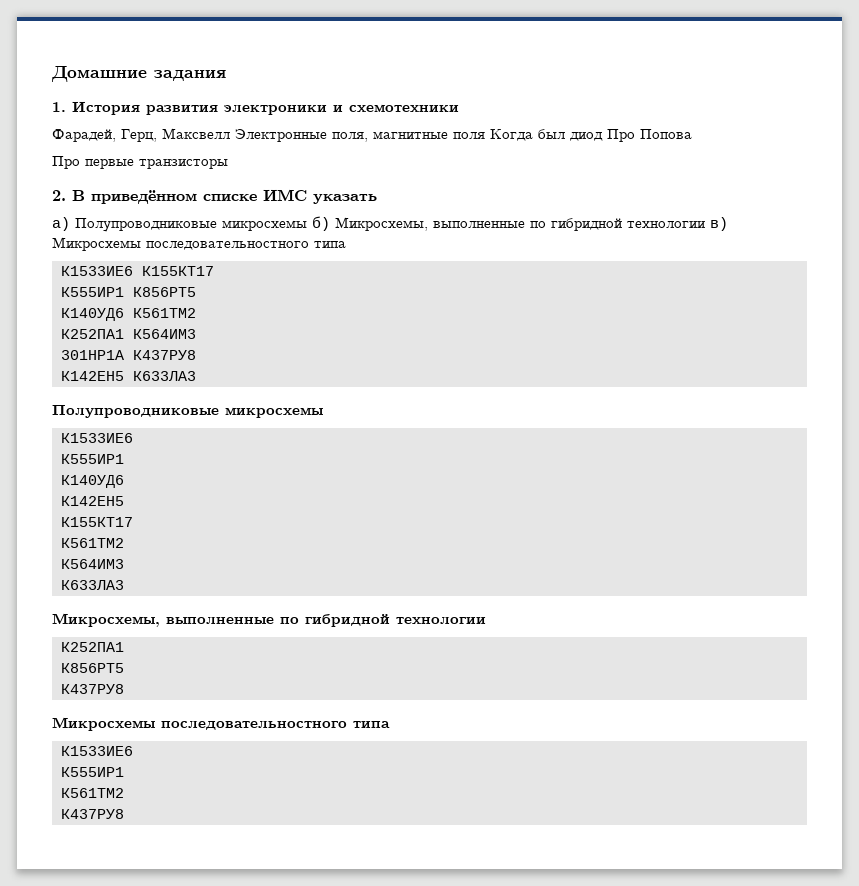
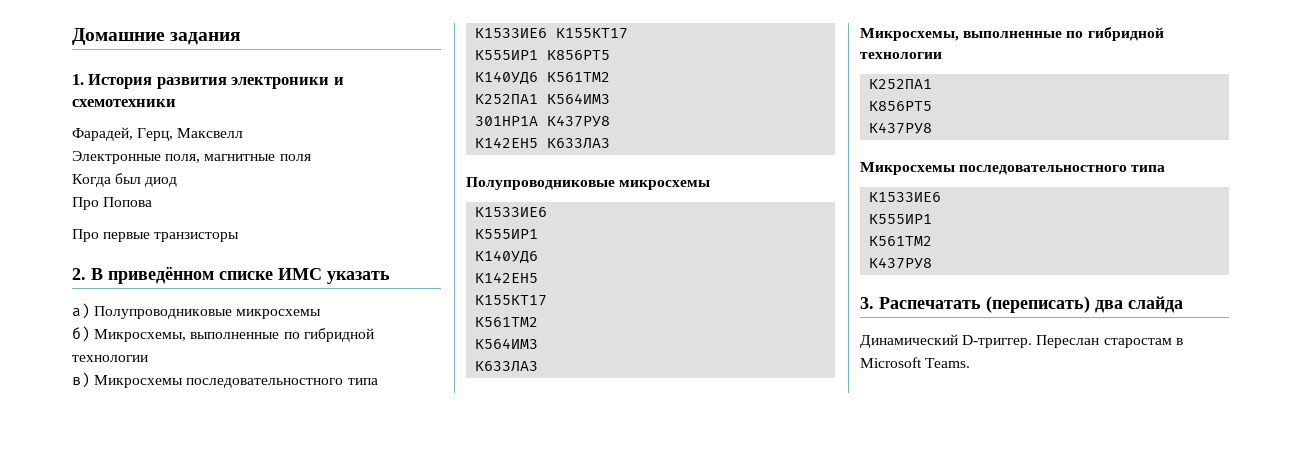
(230, 133) none -> (244, 133) //
(485, 135) none -> (311, 157) //
(603, 136) none -> (178, 182) //
(307, 225) none -> (322, 314) //
(705, 224) none -> (148, 358) //
(124, 814) none -> [860,296,1183,313] [860,334,1183,348] [860,357,971,368] // 3. Распечатать (переписать) два слайда // Динамический D-триггер. Переслан старостам в Microsoft Teams.

